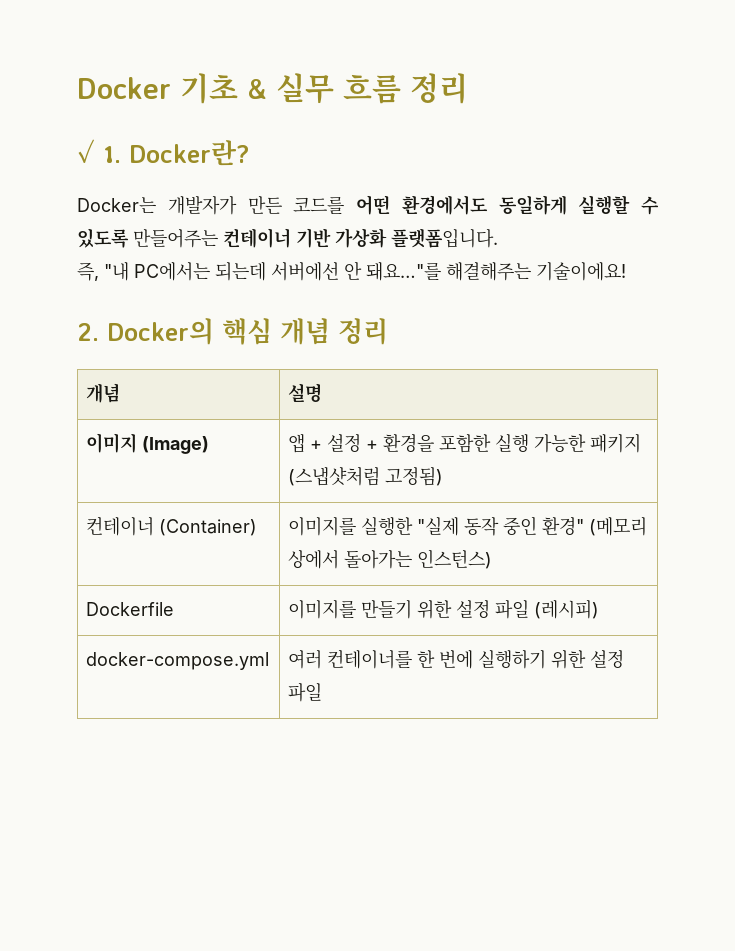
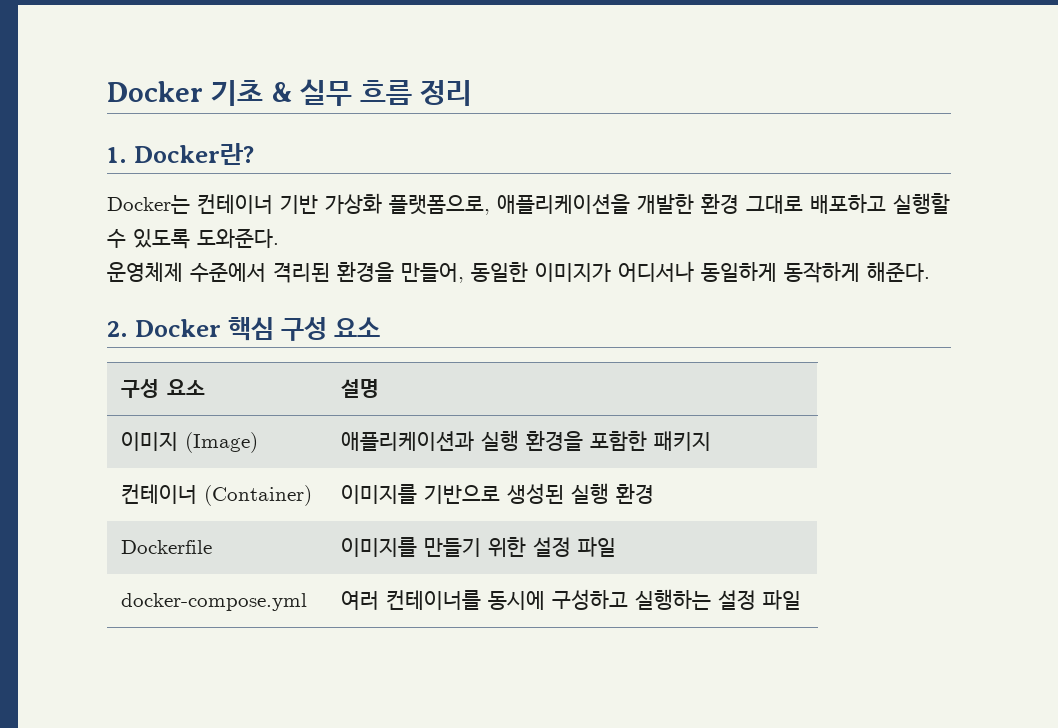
[77,139,95,163] ✓ -> (473, 93) none
[167,195,659,215] [77,228,498,248] [77,261,626,281] [77,318,388,345] [86,383,121,403] [288,383,323,402] [86,433,210,454] [288,433,587,453] 개발자가 만든 코드를 어떤 환경에서도 동일하게 실행할 수 있도록 만들어주는 컨테이너 기반 가상화 플랫폼입니다. // 즉, "내 PC에서는 되는데 서버에선 안 돼요…"를 해결해주는 기술이에요! // 2. Docker의 핵심 개념 정리 // 개념 | 설명 // 이미지 (Image) | 앱 + 설정 + 환경을 포함한 실행 가능한 -> [197,193,950,215] [107,228,279,249] [107,261,930,283] [107,317,380,341] [121,379,206,398] [341,379,380,398] [121,432,259,453] [341,430,648,451] 컨테이너 기반 가상화 플랫폼으로, 애플리케이션을 개발한 환경 그대로 배포하고 실행할 수 있도록 도와준다. // 운영체제 수준에서 격리된 환경을 만들어, 동일한 이미지가 어디서나 동일하게 동작하게 해준다. // 2. Docker 핵심 구성 요소 // 구성 요소 | 설명 // 이미지 (Image) | 애플리케이션과 실행 환경을 포함한
[288,466,444,486] (스냅샷처럼 고정됨) -> (712, 441) none
[361,516,648,536] [288,549,493,569] 실행한 "실제 동작 중인 환경" (메모리 상에서 돌아가는 인스턴스) -> [424,483,655,504] 기반으로 생성된 실행 환경
[534,599,600,619] (레시피) -> (617, 547) none
[417,650,587,669] 한 번에 실행하기 위한 -> [488,589,712,610] 동시에 구성하고 실행하는

